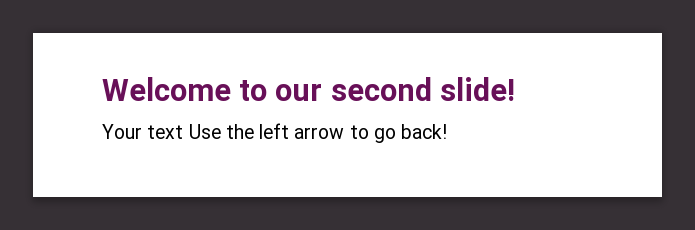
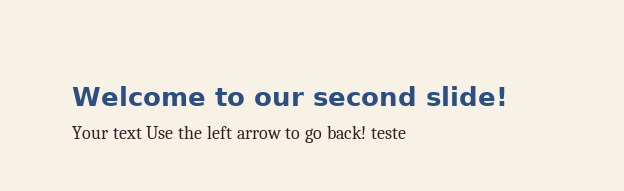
(448, 131) none -> [370,128,406,139] teste

